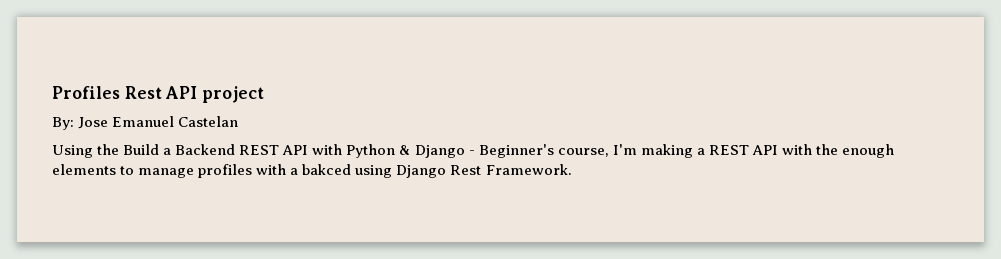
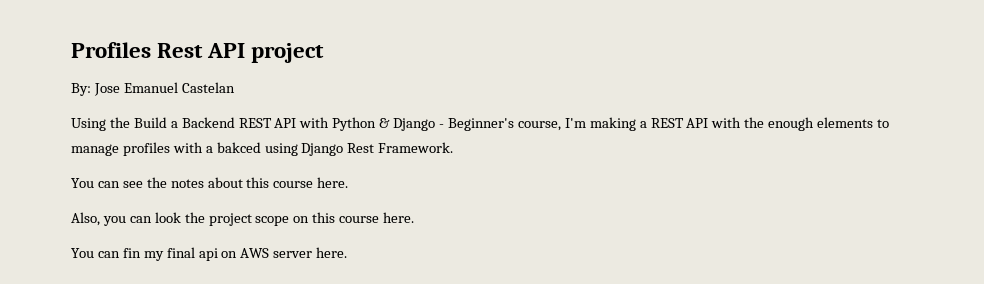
(572, 169) none -> [71,177,349,188] [71,212,415,226] [71,247,348,261] // You can see the notes about this course here. // Also, you can look the project scope on this course here. // You can fin my final api on AWS server here.

